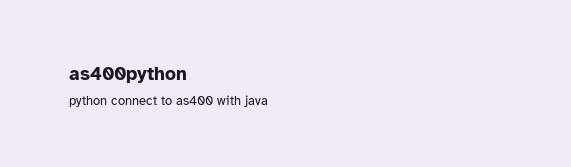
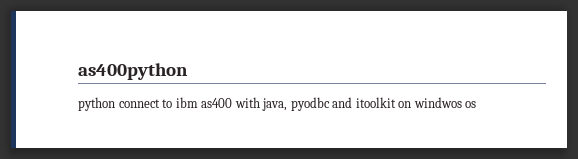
(172, 100) none -> [175,97,198,108] ibm
[244,95,268,107] java -> [262,97,477,111] java, pyodbc and itoolkit on windwos os

